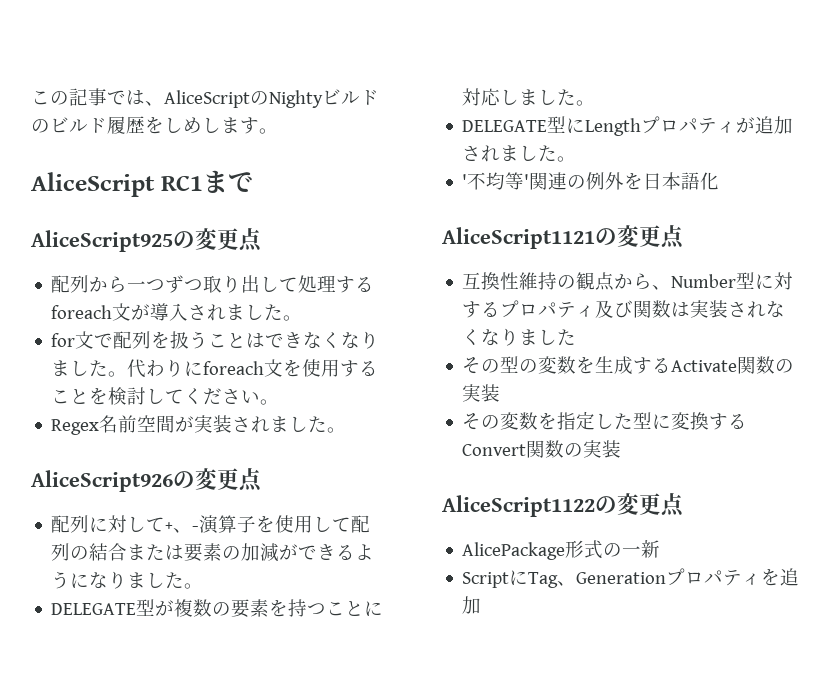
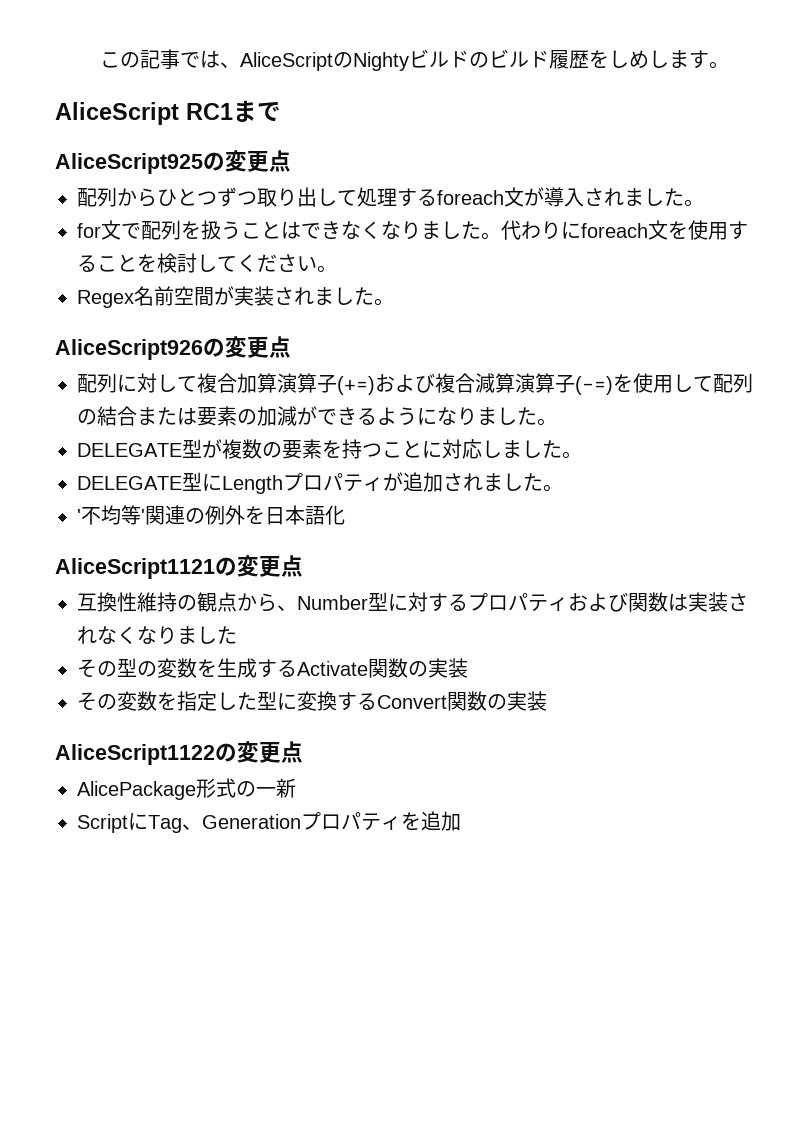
[127,281,147,291] 一 -> [157,188,197,206] ひと
[165,515,257,534] +、-演算子 -> [197,373,613,395] 複合加算演算子(+=)および複合減算演算子(-=)
[595,300,615,318] 及 -> [568,593,608,611] およ

